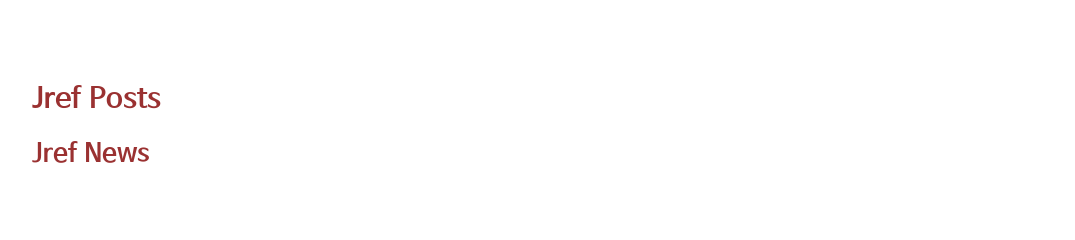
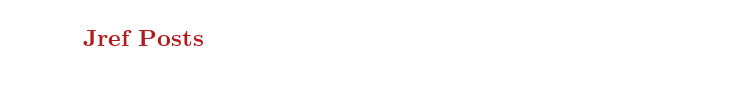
[32,141,150,163] // Jref News -> (204, 38) none

